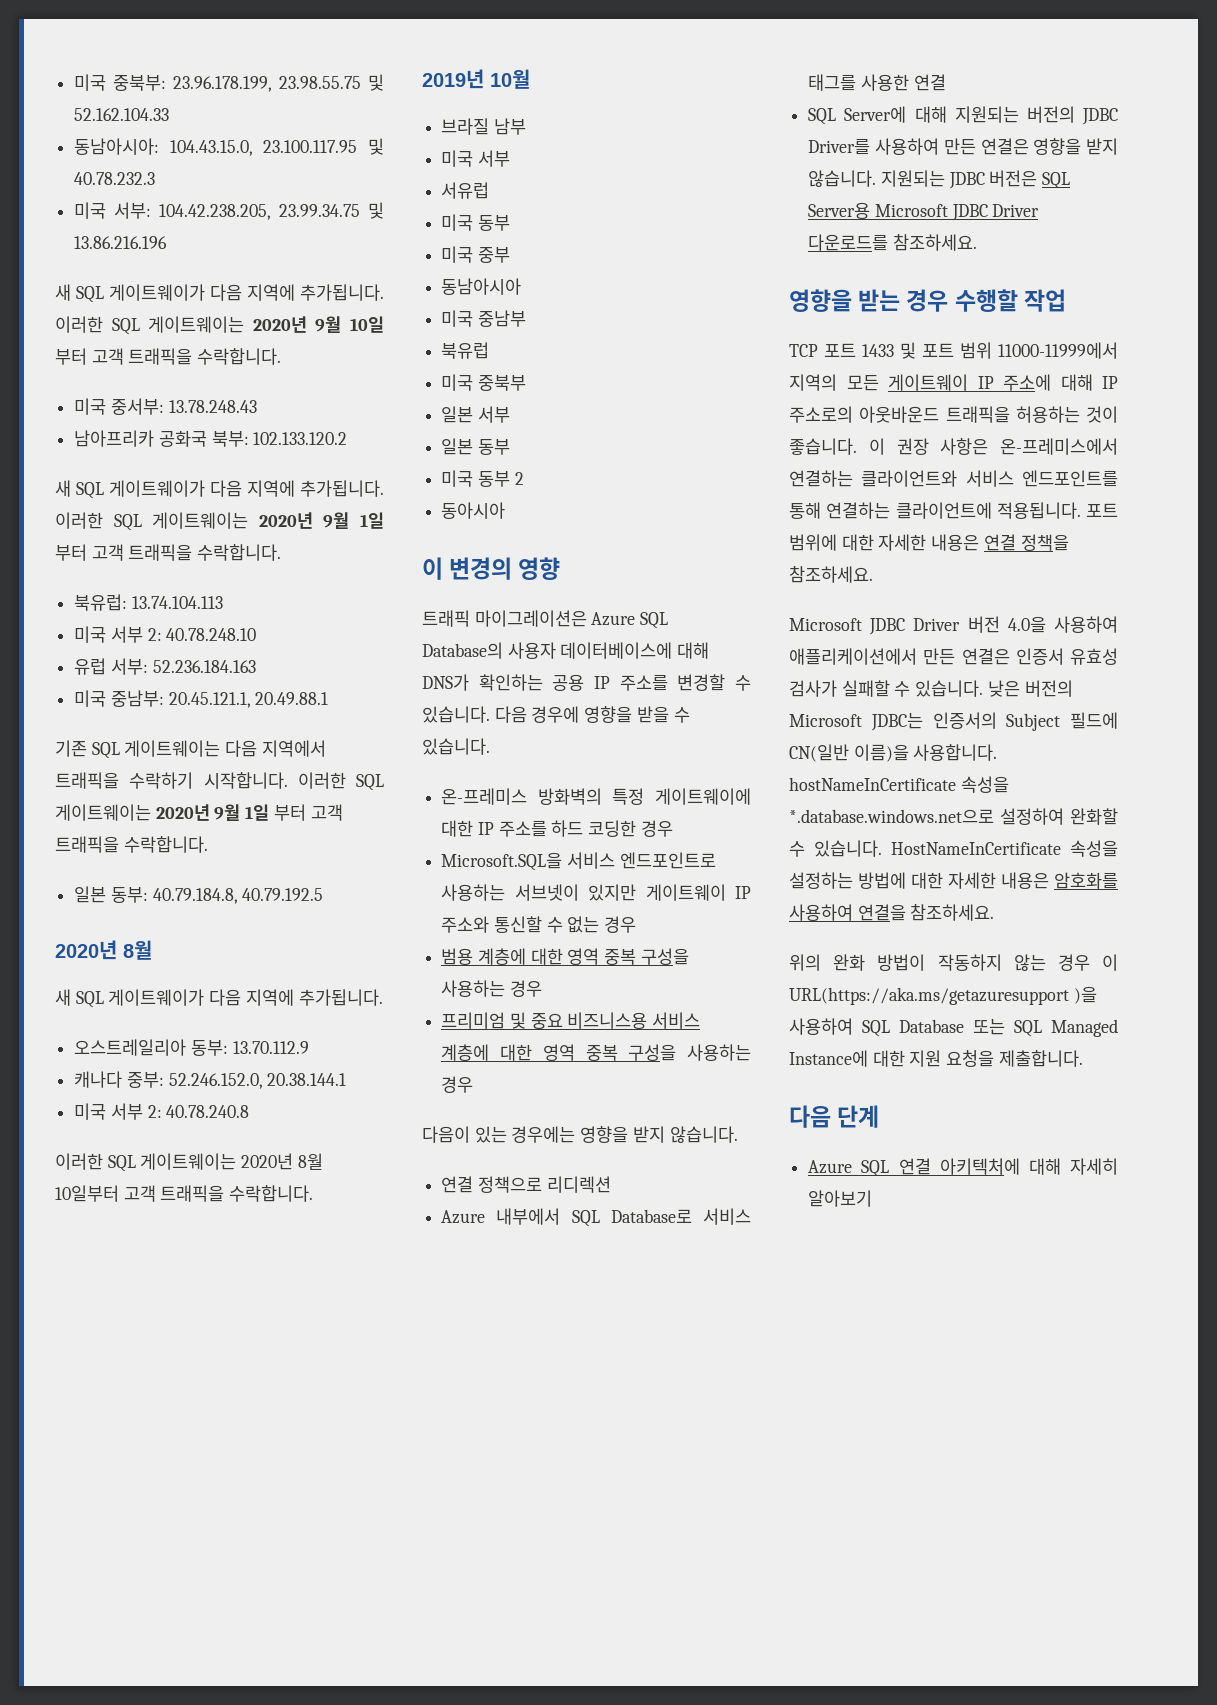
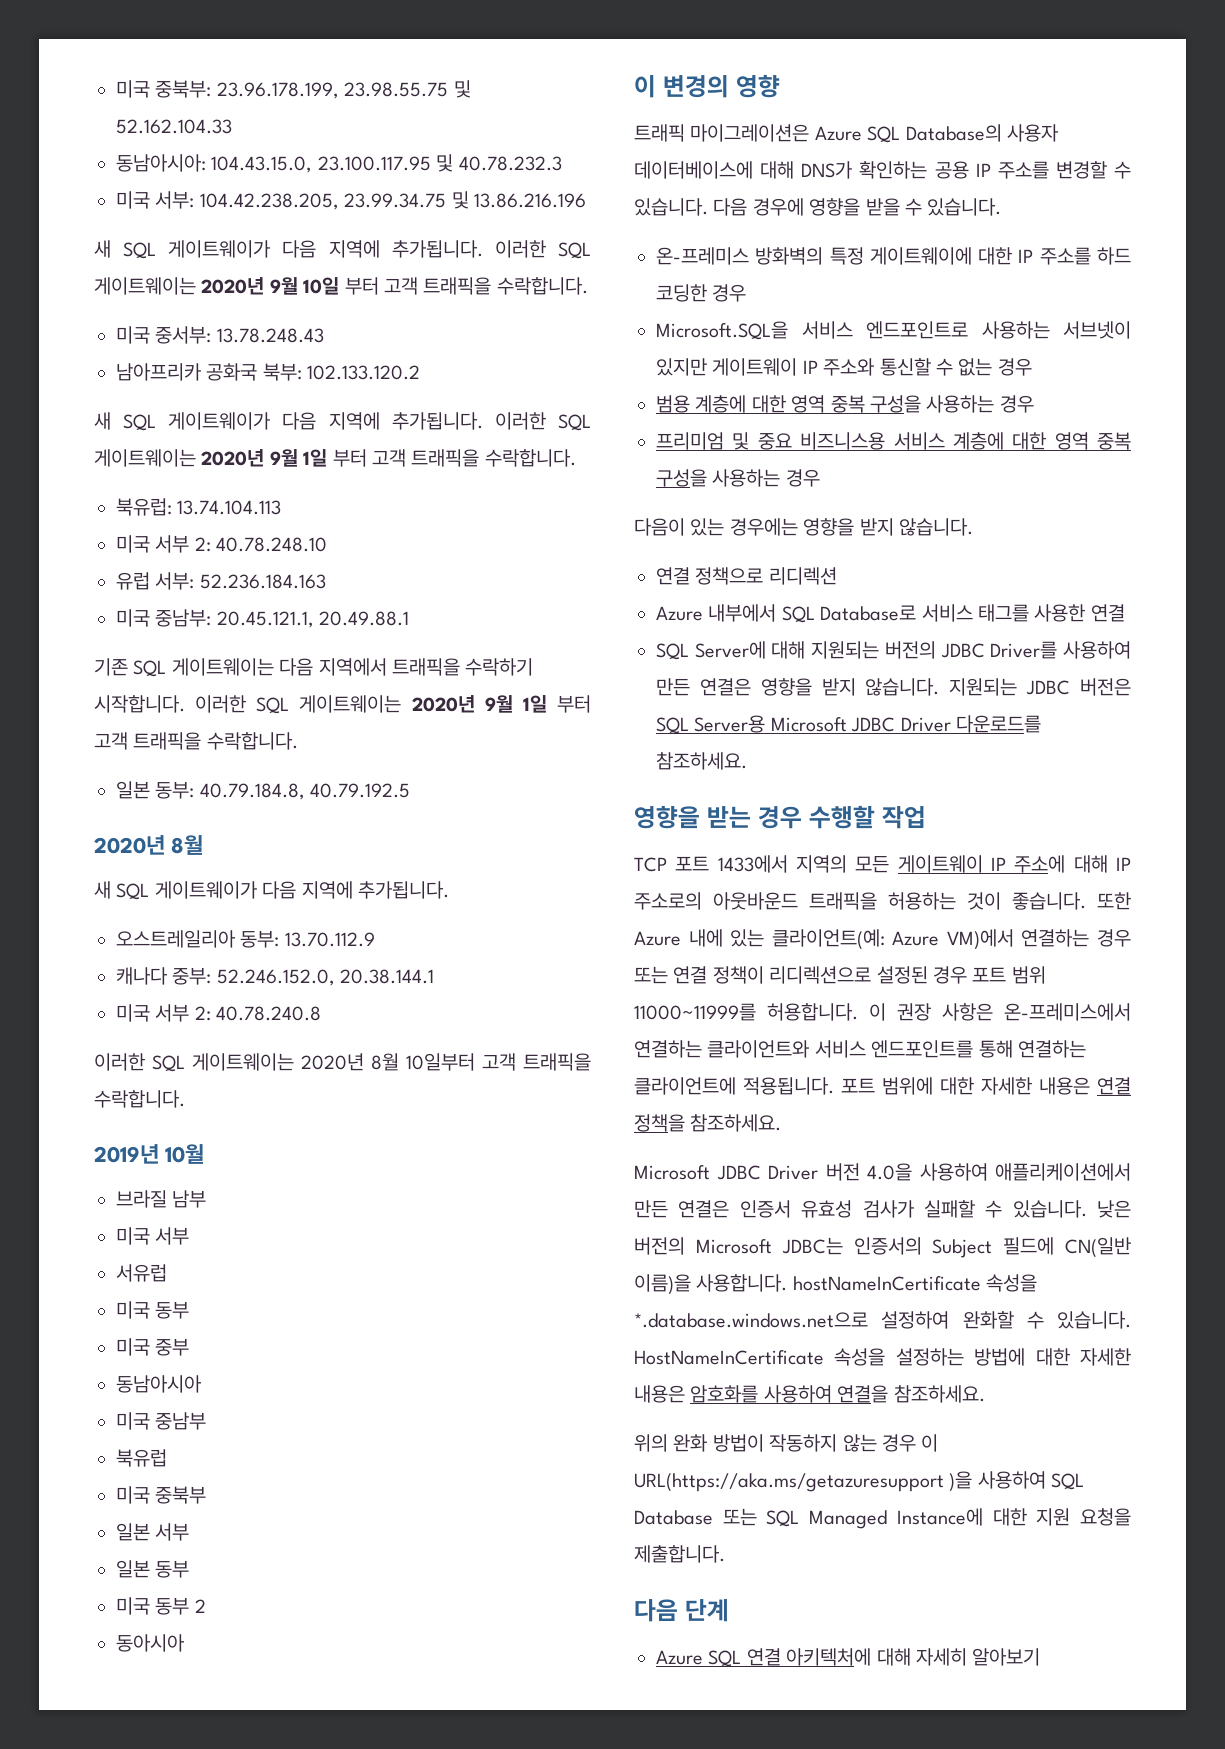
[862,342,1118,359] 1433 및 포트 범위 11000-11999에서 -> [717,855,788,873] 1433에서
(857, 446) none -> [1097,892,1131,910] [634,929,1131,950] [634,966,1046,984] [634,1003,858,1021] 또한 Azure 내에 있는 클라이언트(예: Azure VM)에서 연결하는 경우 또는 연결 정책이 리디렉션으로 설정된 경우 포트 범위 11000~11999를 허용합니다.

